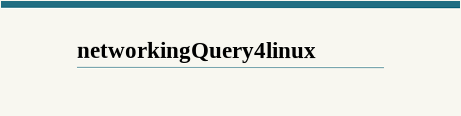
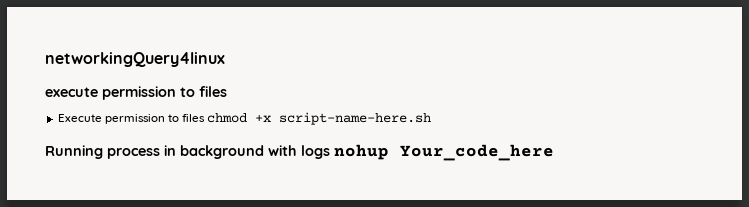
(317, 52) none -> [45,86,227,100] [57,112,432,125] [45,144,554,161] // execute permission to files // Execute permission to files chmod +x script-name-here.sh // Running process in background with logs nohup Your_code_here

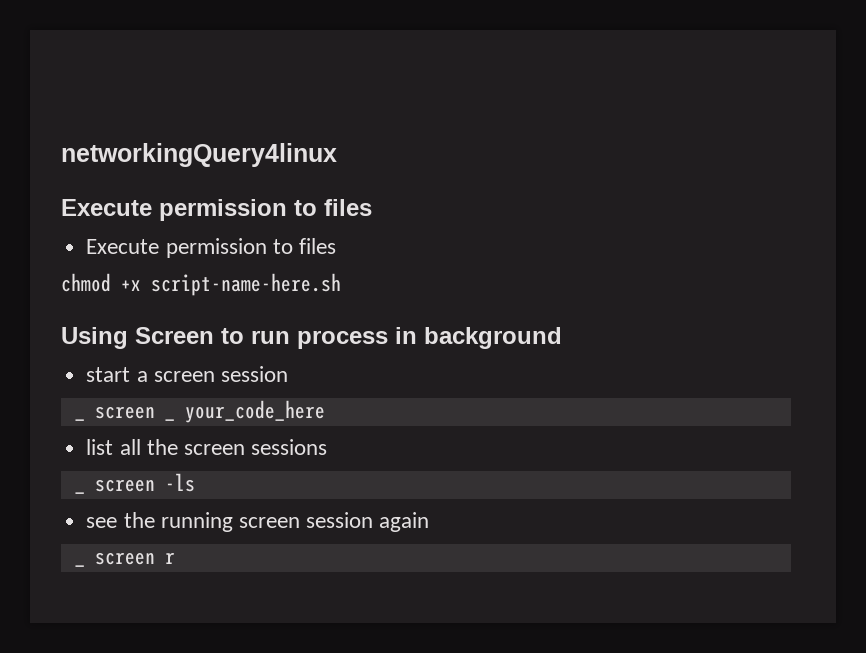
[45,87,98,97] execute -> [61,199,152,216] Execute
(205, 118) none -> (336, 246) //
[45,145,103,159] Running -> [61,327,290,349] Using Screen to run
[268,144,554,161] with logs nohup Your_code_here -> [86,366,288,382] [74,400,325,423] [86,439,328,455] [74,473,195,494] [86,512,430,532] [74,552,175,567] // start a screen session // _ screen _ your_code_here // list all the screen sessions // _ screen -ls // see the running screen session again // _ screen r

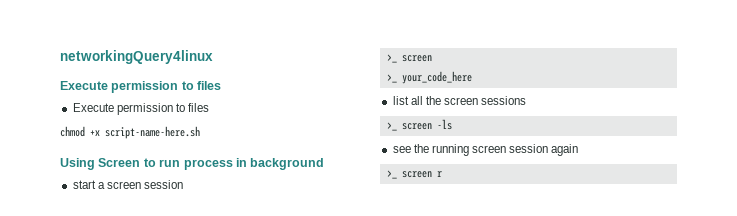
[74,406,175,421] _ screen _ -> [386,54,432,63] [386,74,397,83] >_ screen // >_
[74,491,85,494] _ -> [386,122,397,131] >_
[74,564,85,567] _ -> [386,170,397,179] >_

